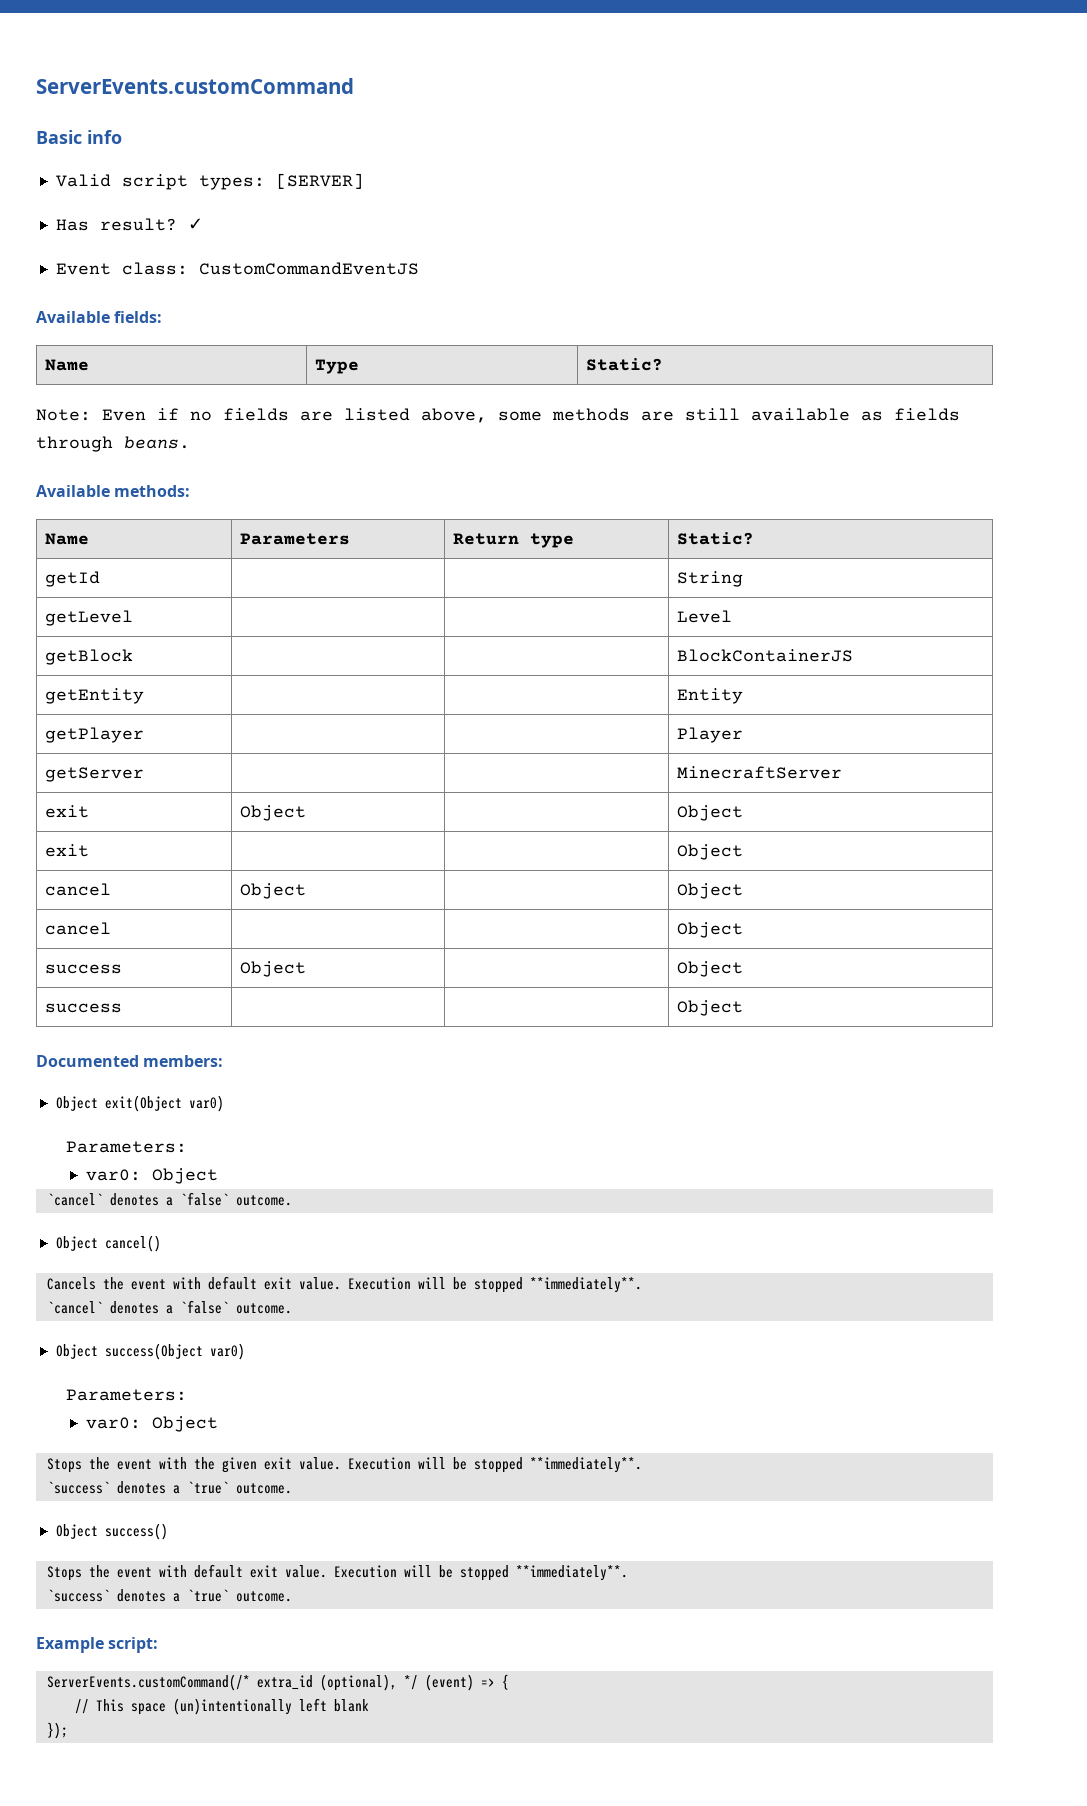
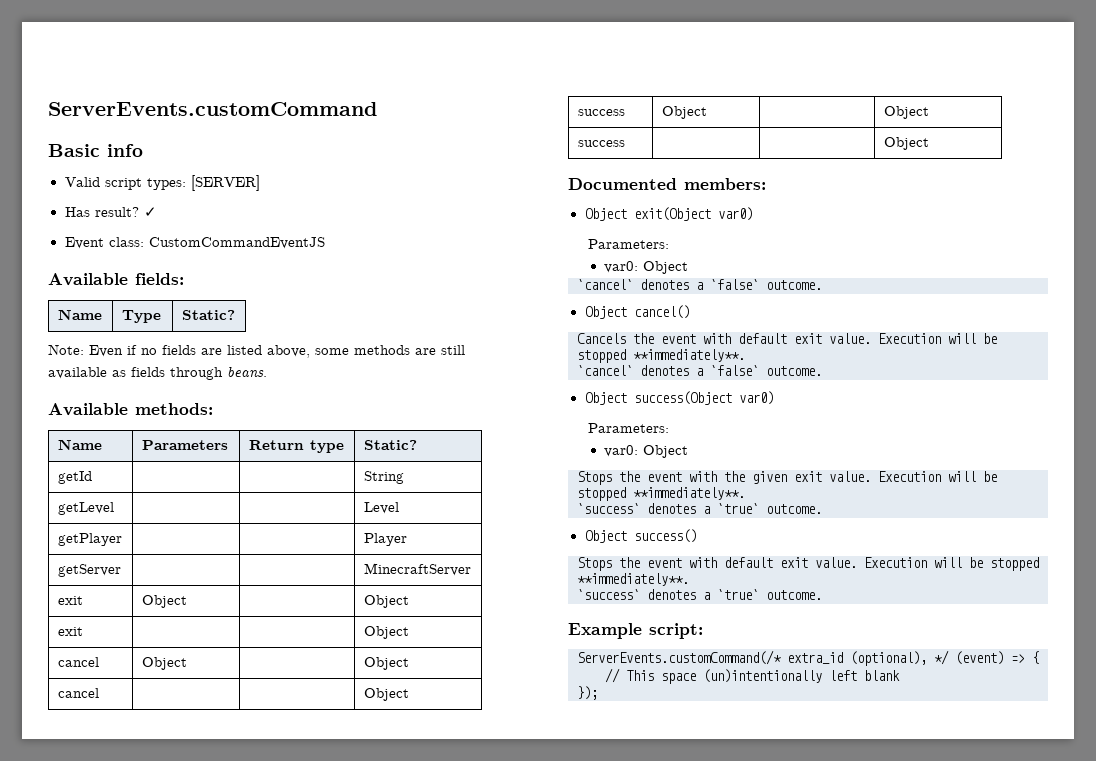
[44,649,133,665] [676,649,853,662] [44,688,144,704] [676,688,743,704] // getBlock | | | BlockContainerJS // getEntity | | | Entity -> (399, 508) none

